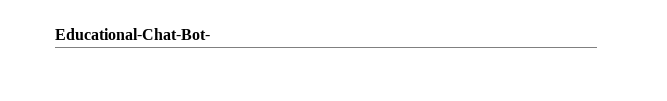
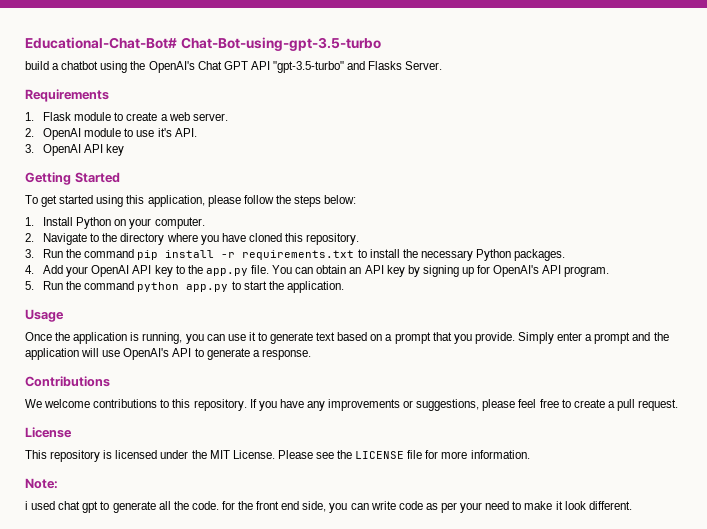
[55,28,210,40] Educational-Chat-Bot- -> [25,37,381,51] [25,61,443,73] [25,89,109,102] [25,112,228,121] [25,128,197,140] [25,144,125,156] [25,172,120,185] [25,195,357,207] [25,217,205,229] [25,233,360,245] [25,249,566,261] [25,265,610,277] [25,281,344,293] [25,309,64,322] [25,332,669,344] [25,348,311,360] [25,376,110,387] [25,399,679,411] [25,427,72,438] [25,450,530,462] [25,478,58,489] [25,501,632,513] Educational-Chat-Bot# Chat-Bot-using-gpt-3.5-turbo // build a chatbot using the OpenAI's Chat GPT API "gpt-3.5-turbo" and Flasks Server. // Requirements // 1. Flask module to create a web server. // 2. OpenAI module to use it's API. // 3. OpenAI API key // Getting Started // To get started using this application, please follow the steps below: // 1. Install Python on your computer. // 2. Navigate to the directory where you have cloned this repository. // 3. Run the command pip install -r requirements.txt to install the necessary Python packages. // 4. Add your OpenAI API key to the app.py file. You can obtain an API key by signing up for OpenAI's API program. // 5. Run the command python app.py to start the application. // Usage // Once the application is running, you can use it to generate text based on a prompt that you provide. Simply enter a prompt and the application will use OpenAI's API to generate a response. // Contributions // We welcome contributions to this repository. If you have any improvements or suggestions, please feel free to create a pull request. // License // This repository is licensed under the MIT License. Please see the LICENSE file for more information. // Note: // i used chat gpt to generate all the code. for the front end side, you can write code as per your need to make it look different.

